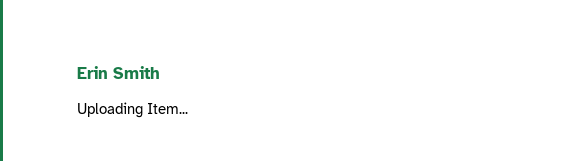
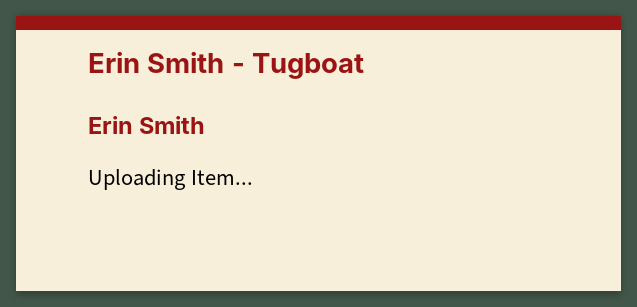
[77,66,160,79] Erin Smith -> [88,51,365,79] [88,116,206,134] Erin Smith - Tugboat // Erin Smith

